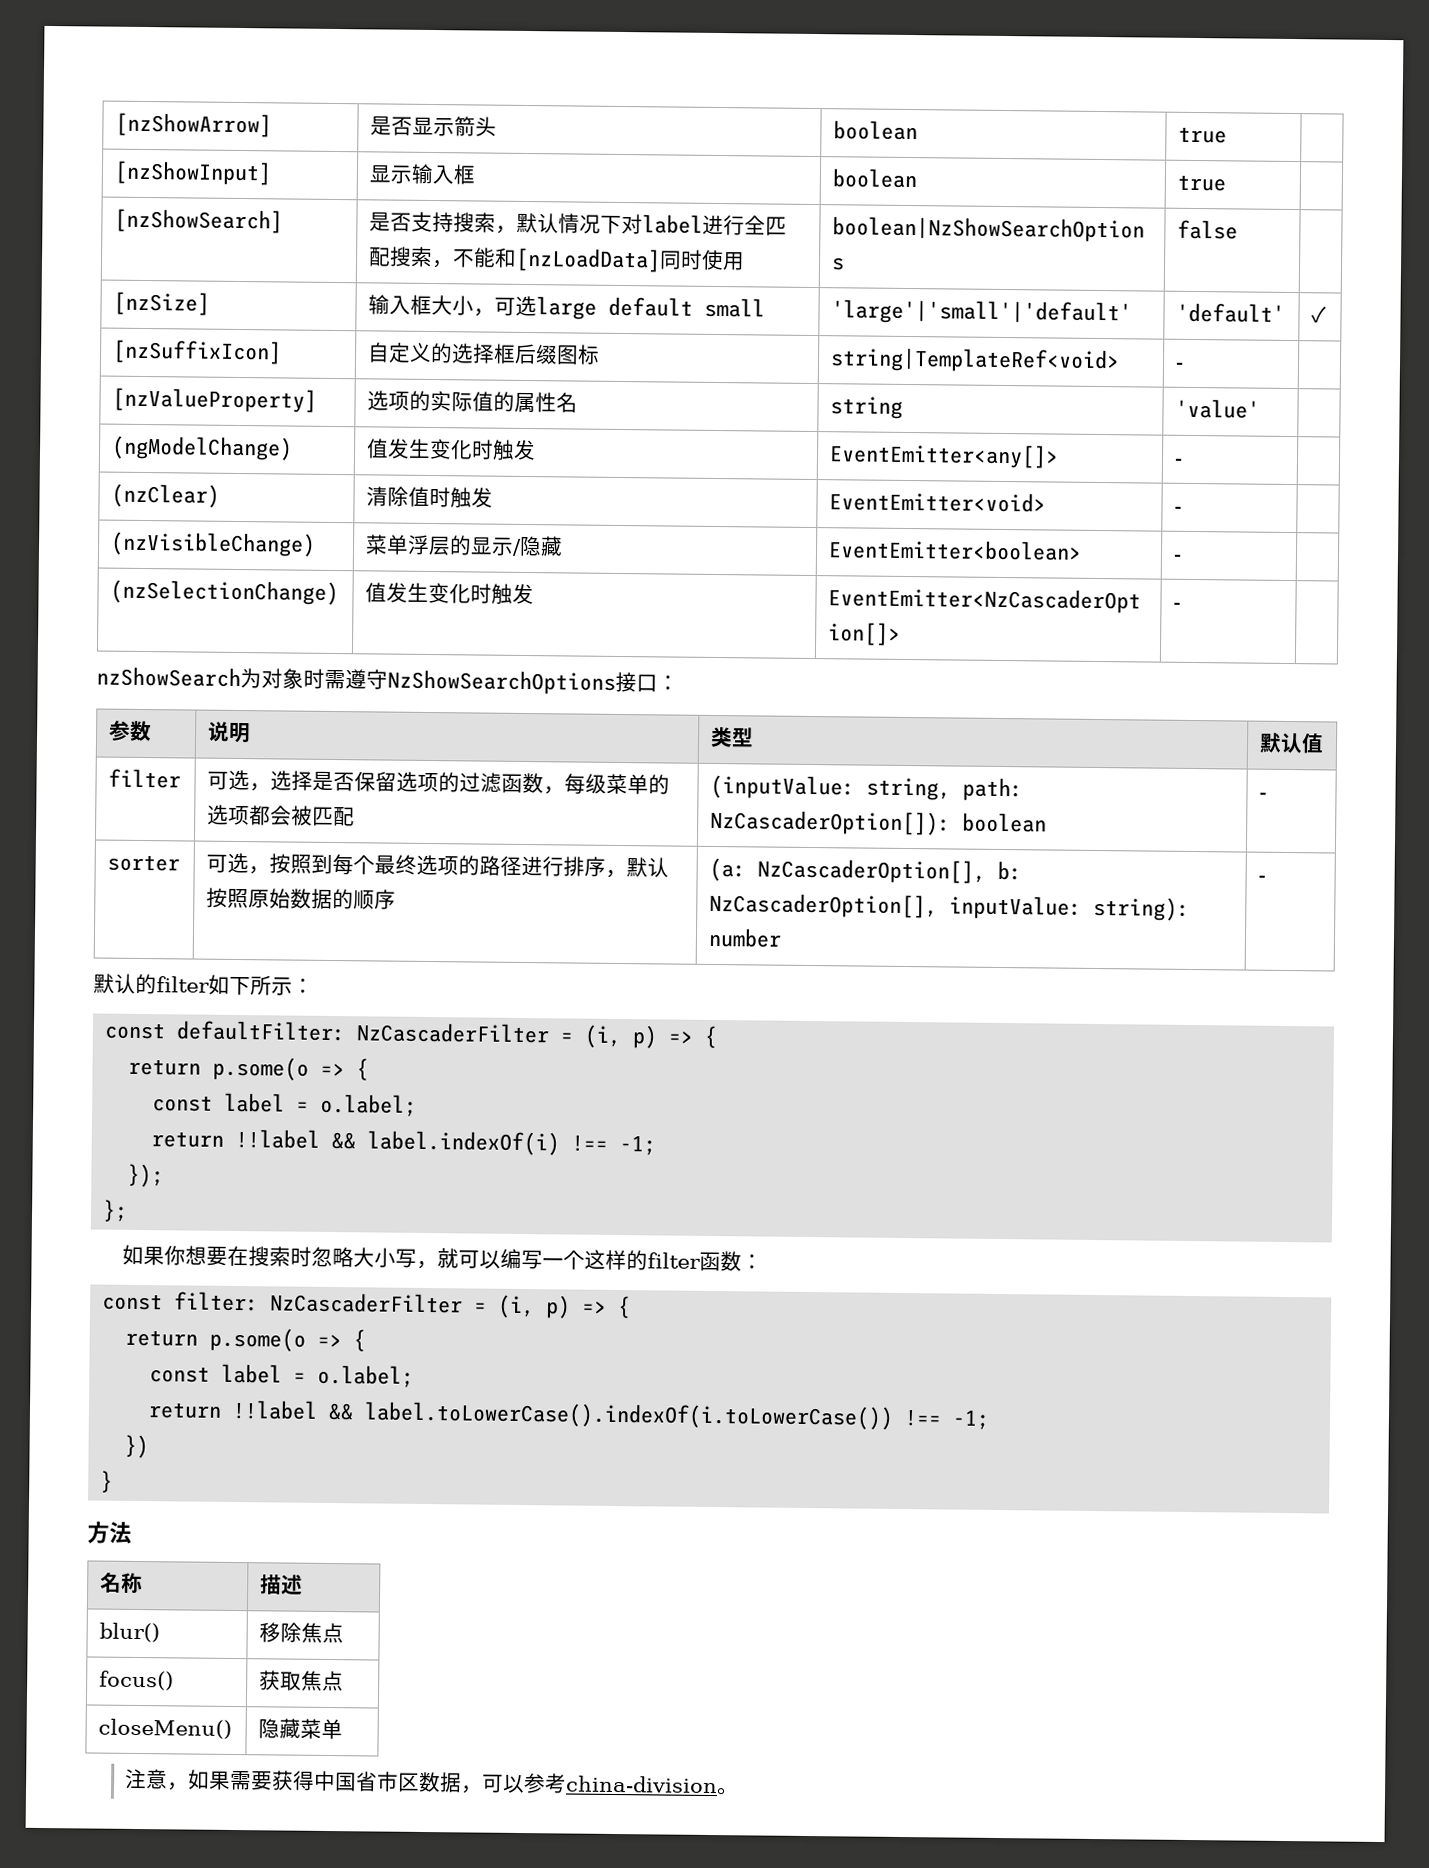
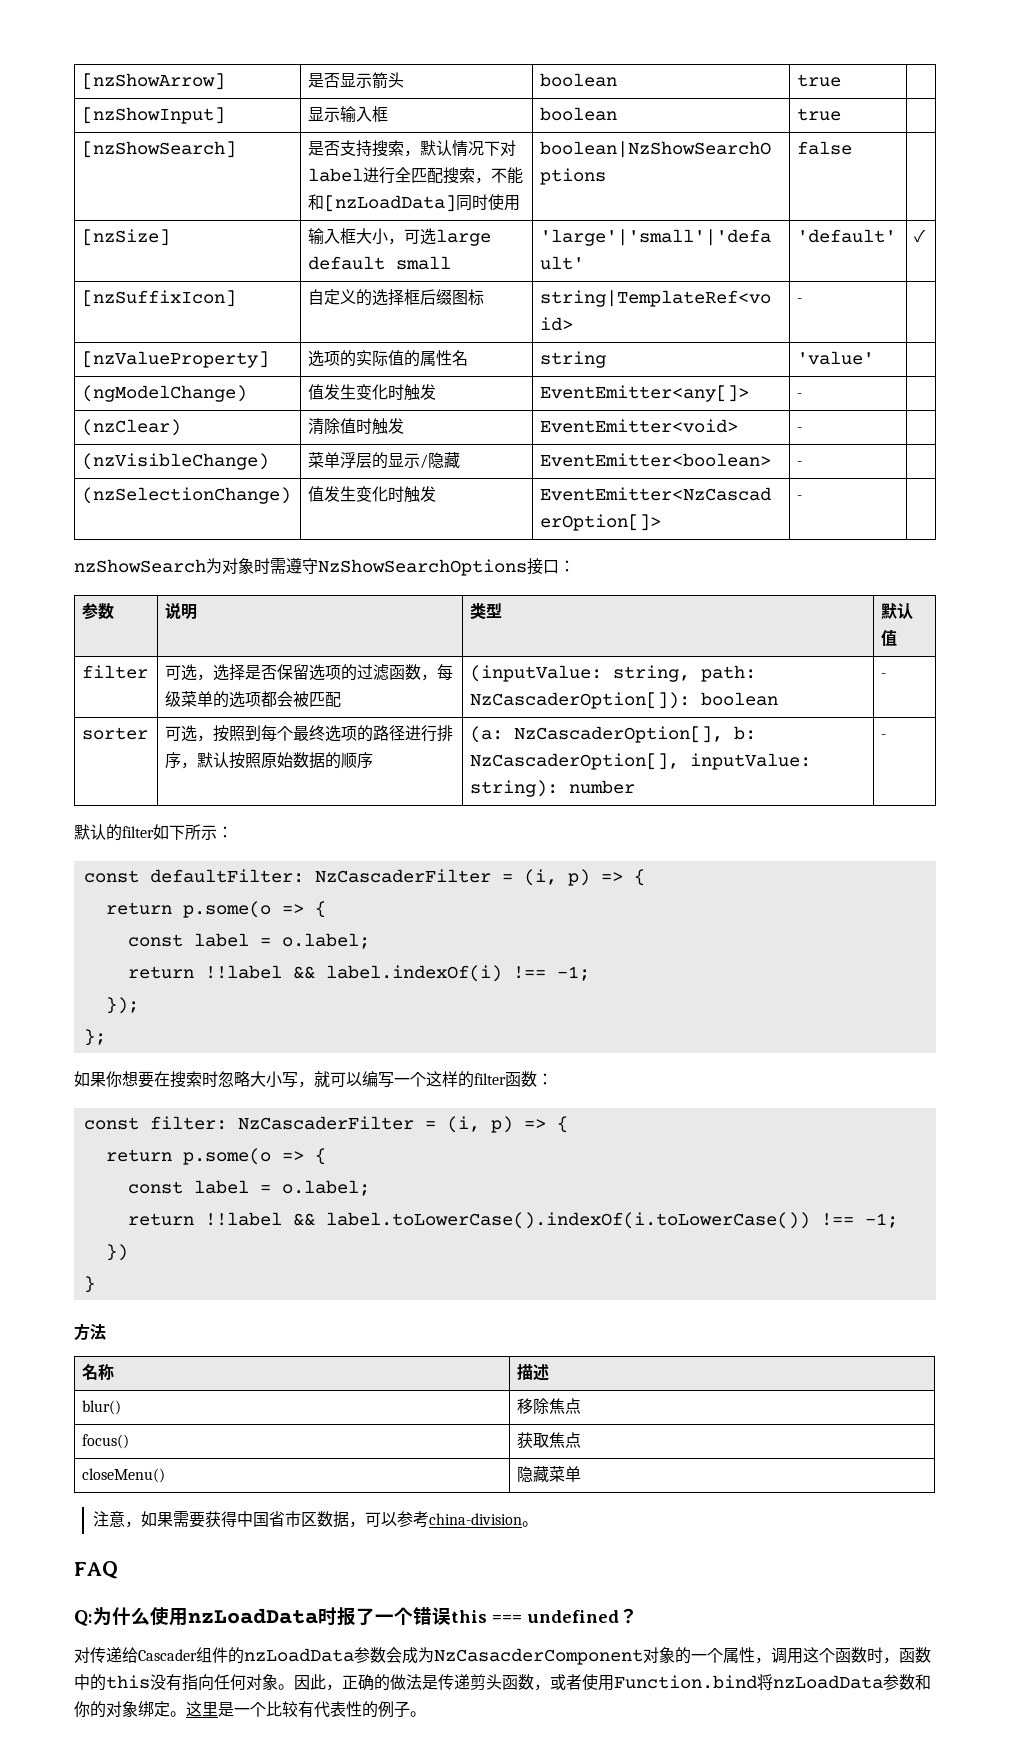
(739, 1791) none -> [74,1561,118,1579] [74,1607,638,1626] [74,1647,931,1665] [74,1674,931,1691] [74,1701,426,1718] // FAQ // Q:为什么使用nzLoadData时报了一个错误this === undefined？ // 对传递给Cascader组件的nzLoadData参数会成为NzCasacderComponent对象的一个属性，调用这个函数时，函数中的this没有指向任何对象。因此，正确的做法是传递剪头函数，或者使用Function.bind将nzLoadData参数和你的对象绑定。这里是一个比较有代表性的例子。

